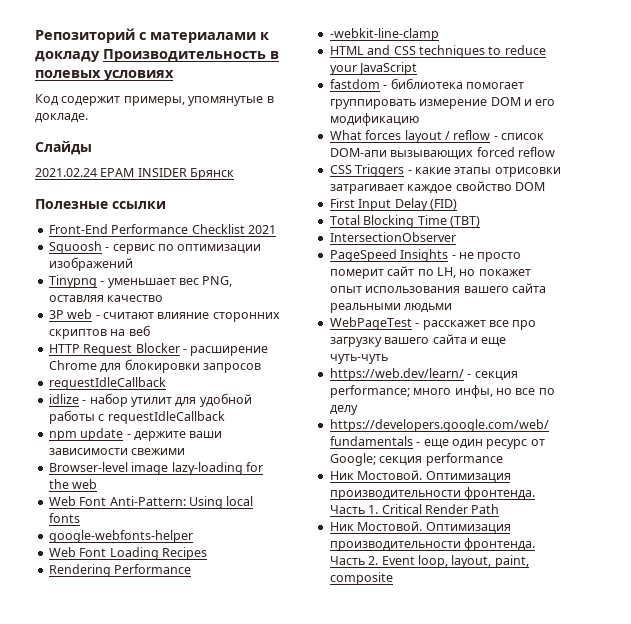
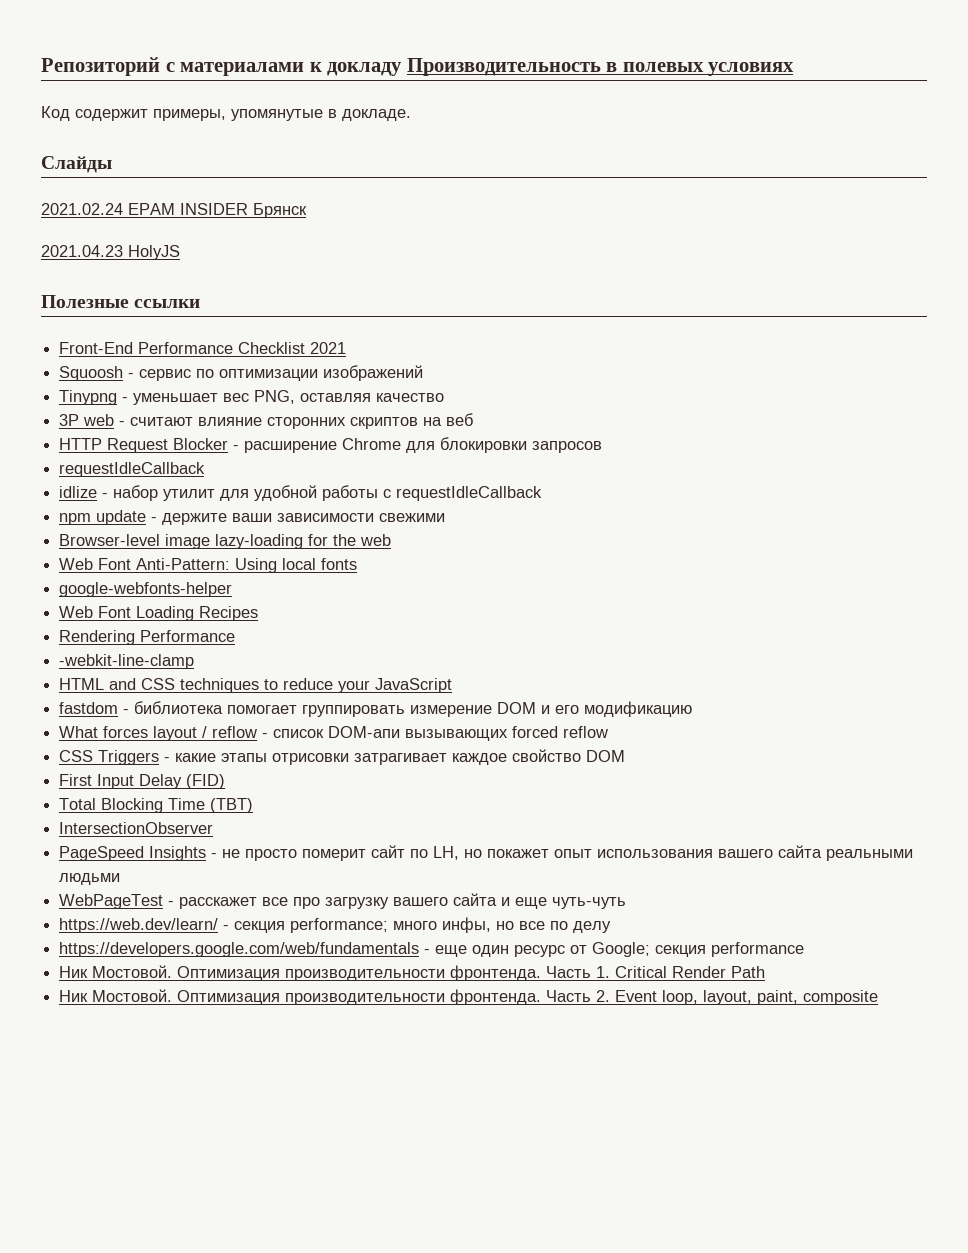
(235, 174) none -> [41,245,180,260] // 2021.04.23 HolyJS

